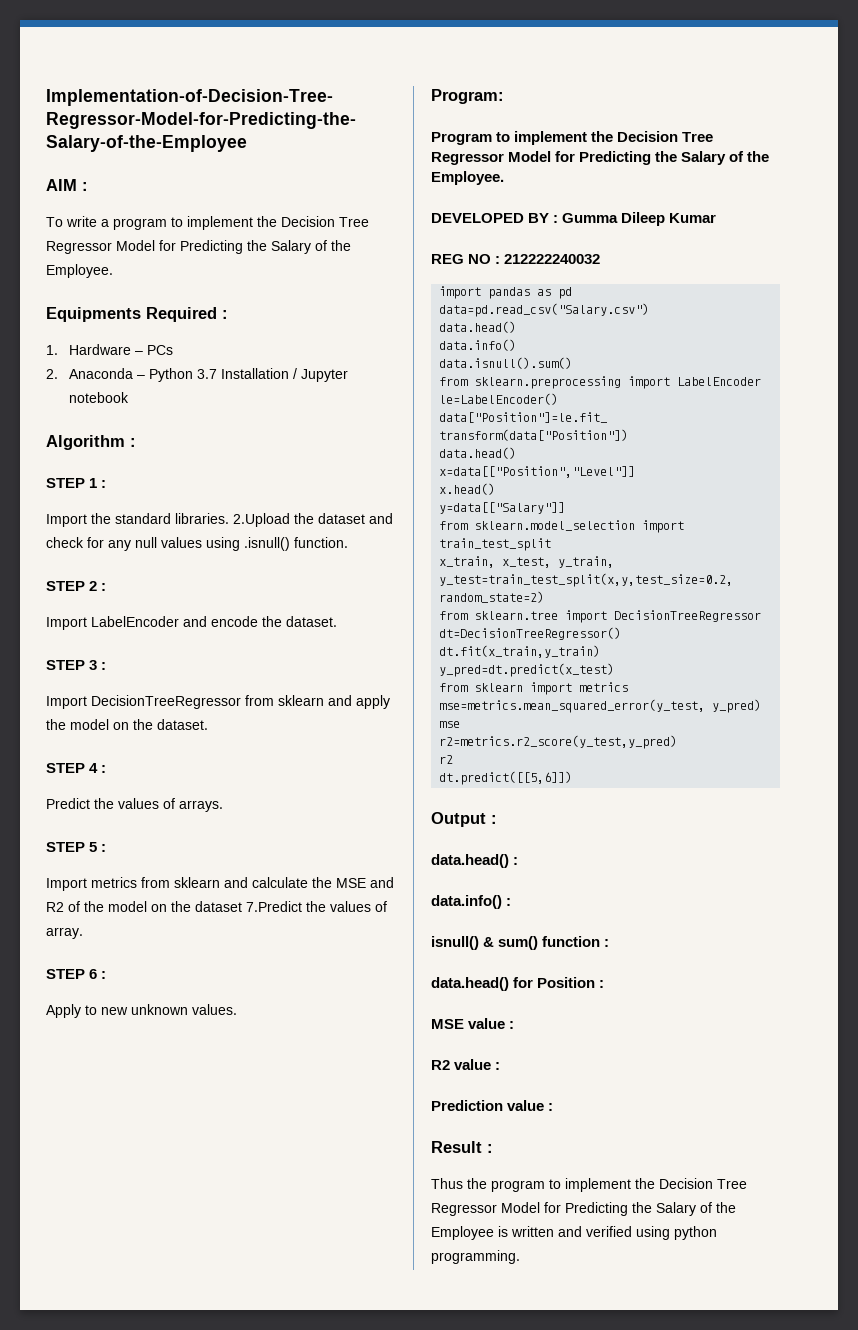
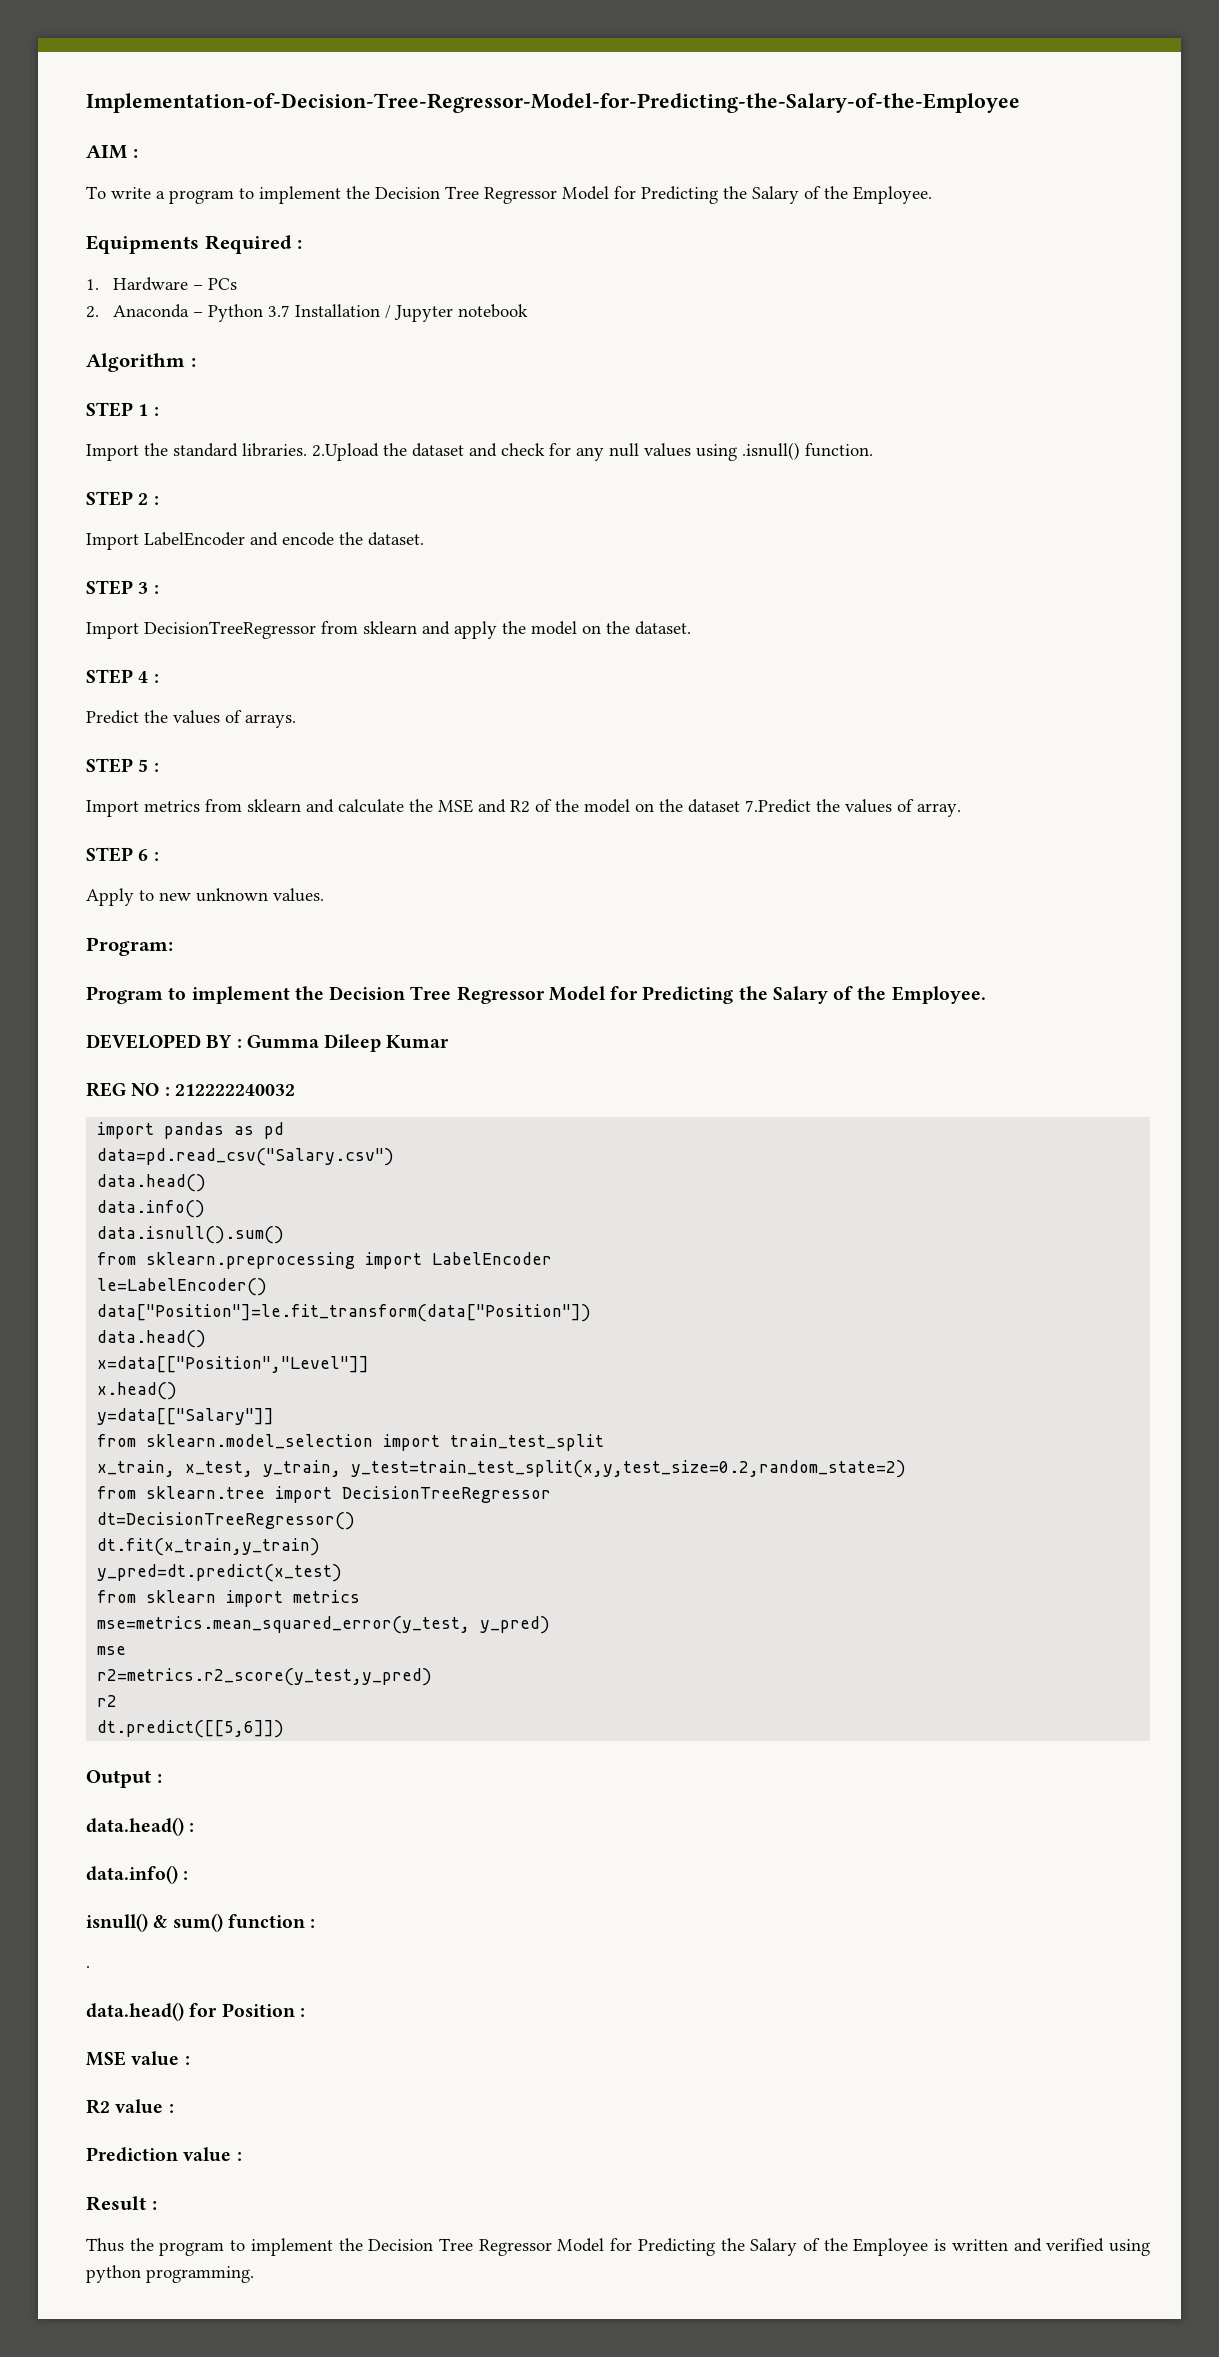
(610, 943) none -> [86,1966,90,1968] // .

